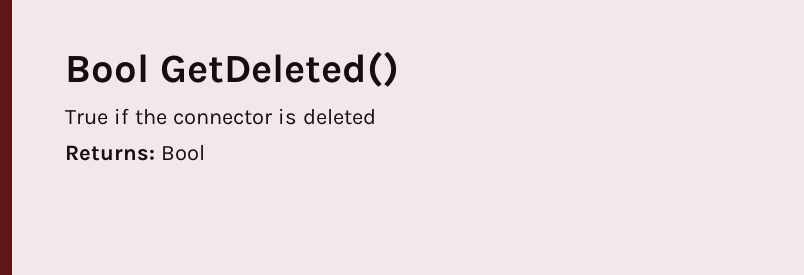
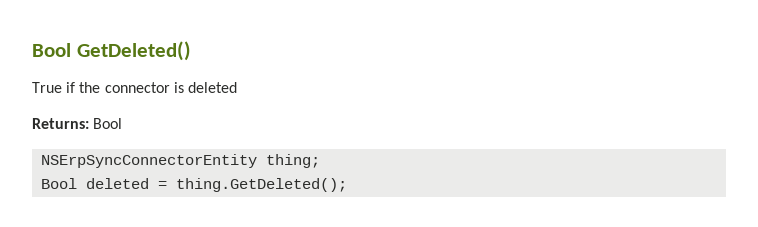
(205, 153) none -> [41,154,321,168] [41,178,348,192] // NSErpSyncConnectorEntity thing; // Bool deleted = thing.GetDeleted();

